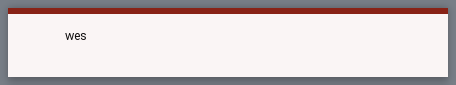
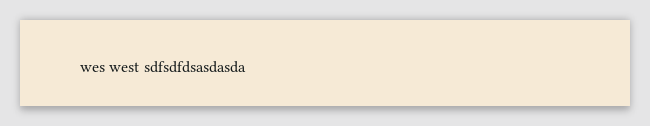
(87, 36) none -> [109,61,246,73] west sdfsdfdsasdasda

